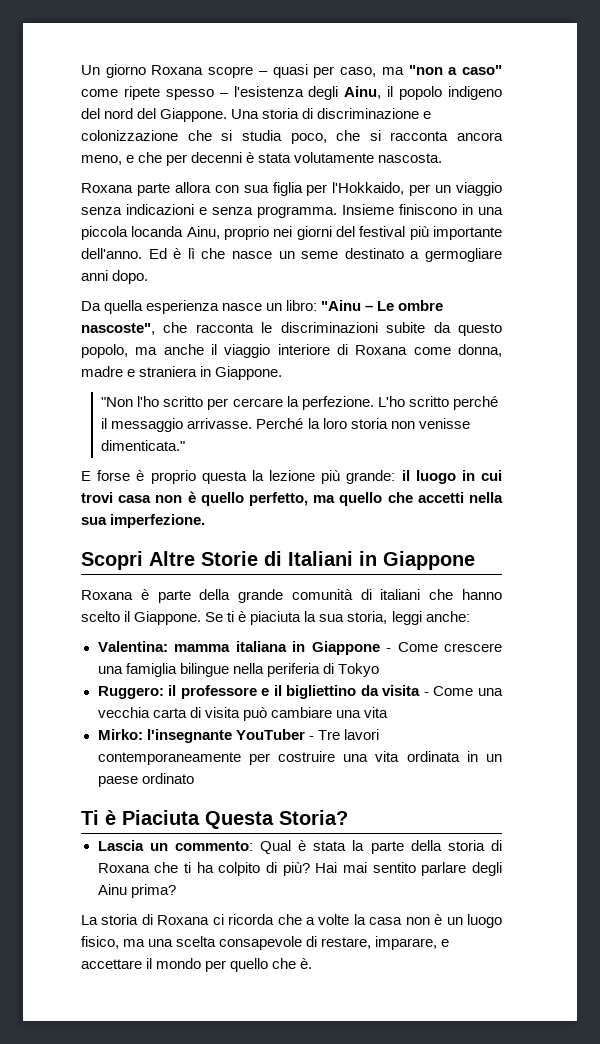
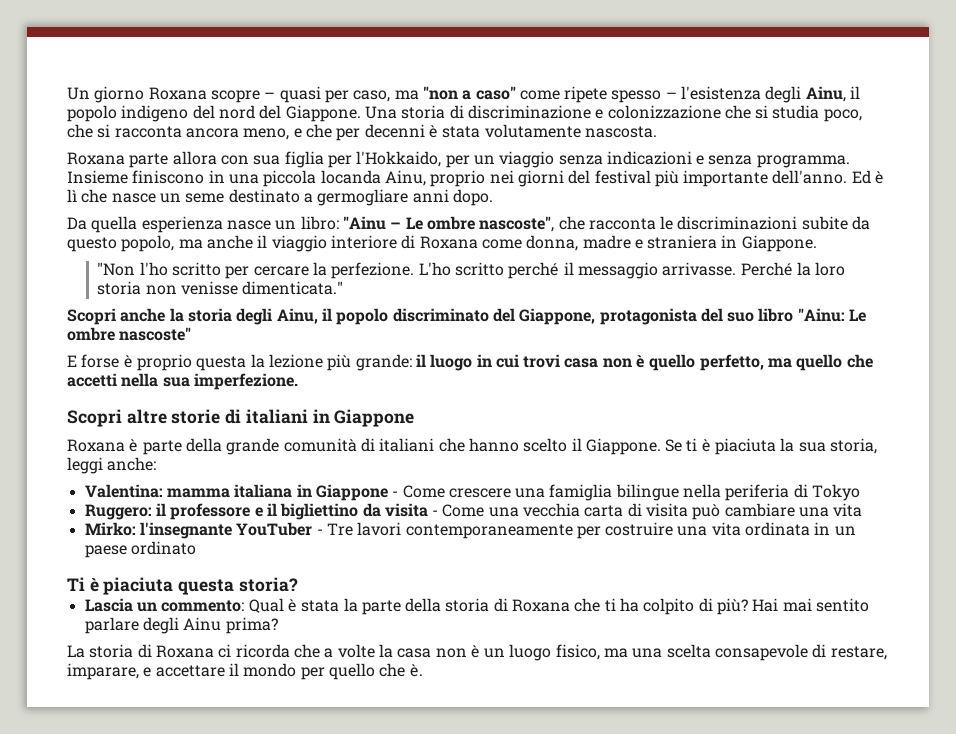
(186, 445) none -> [67,308,867,325] [67,327,192,341] // Scopri anche la storia degli Ainu, il popolo discriminato del Giappone, protagonista del suo libro "Ainu: Le ombre nascoste"
[149,551,353,566] Altre Storie di Italiani -> [126,409,308,424] altre storie di italiani
[122,810,348,829] Piaciuta Questa Storia? -> [103,577,298,595] piaciuta questa storia?

